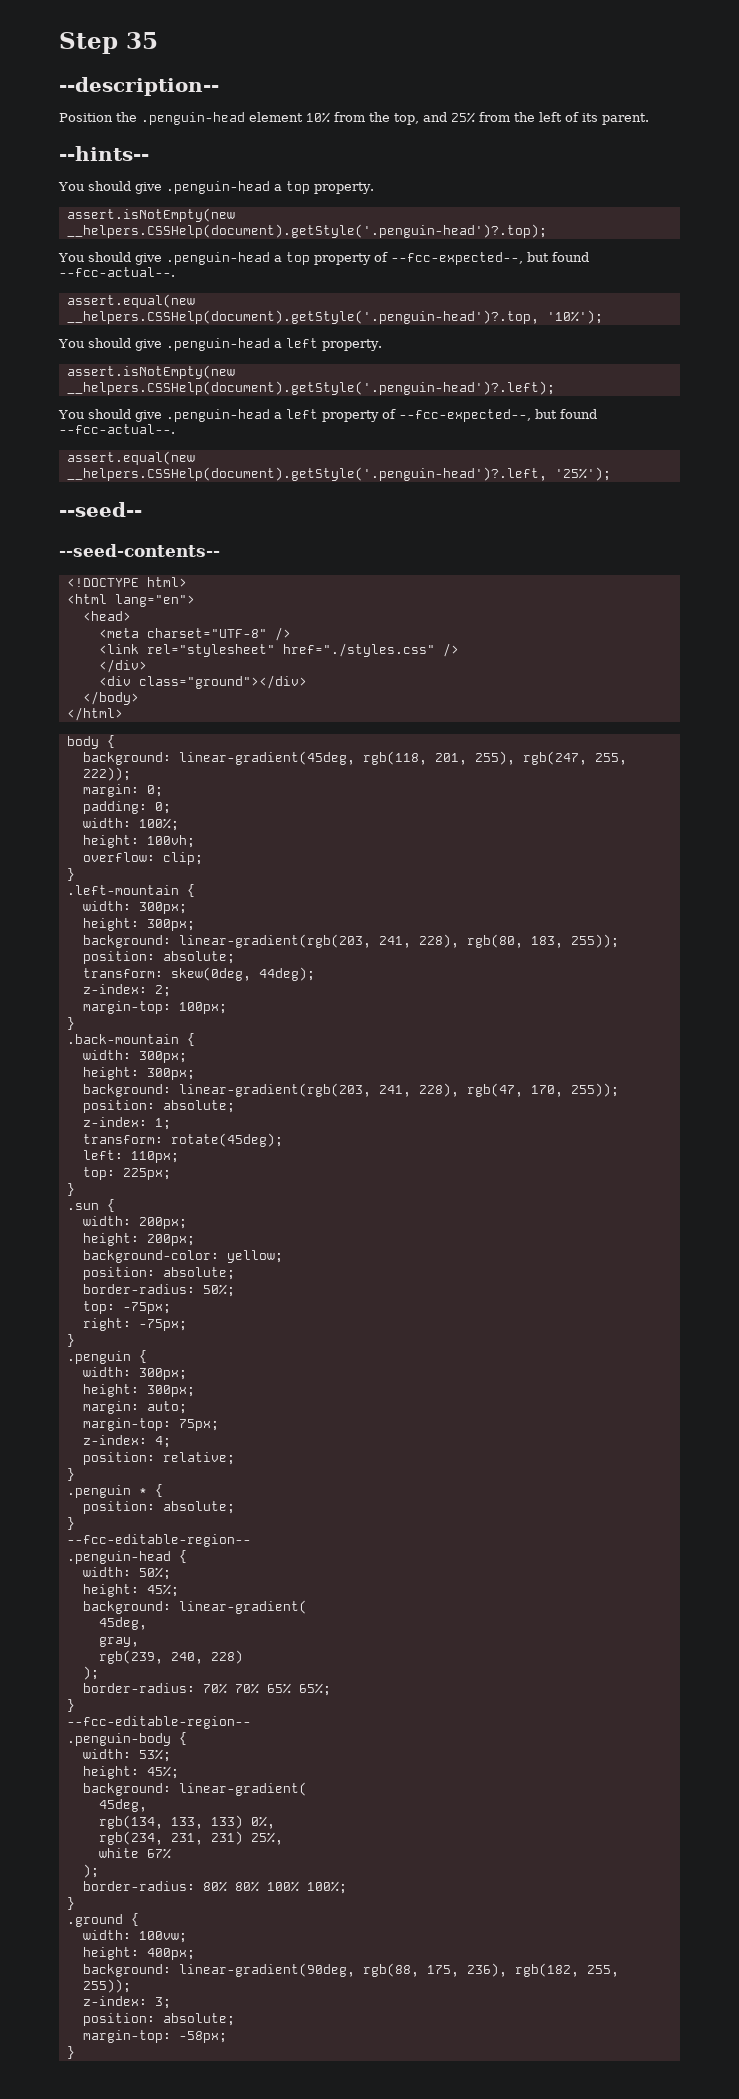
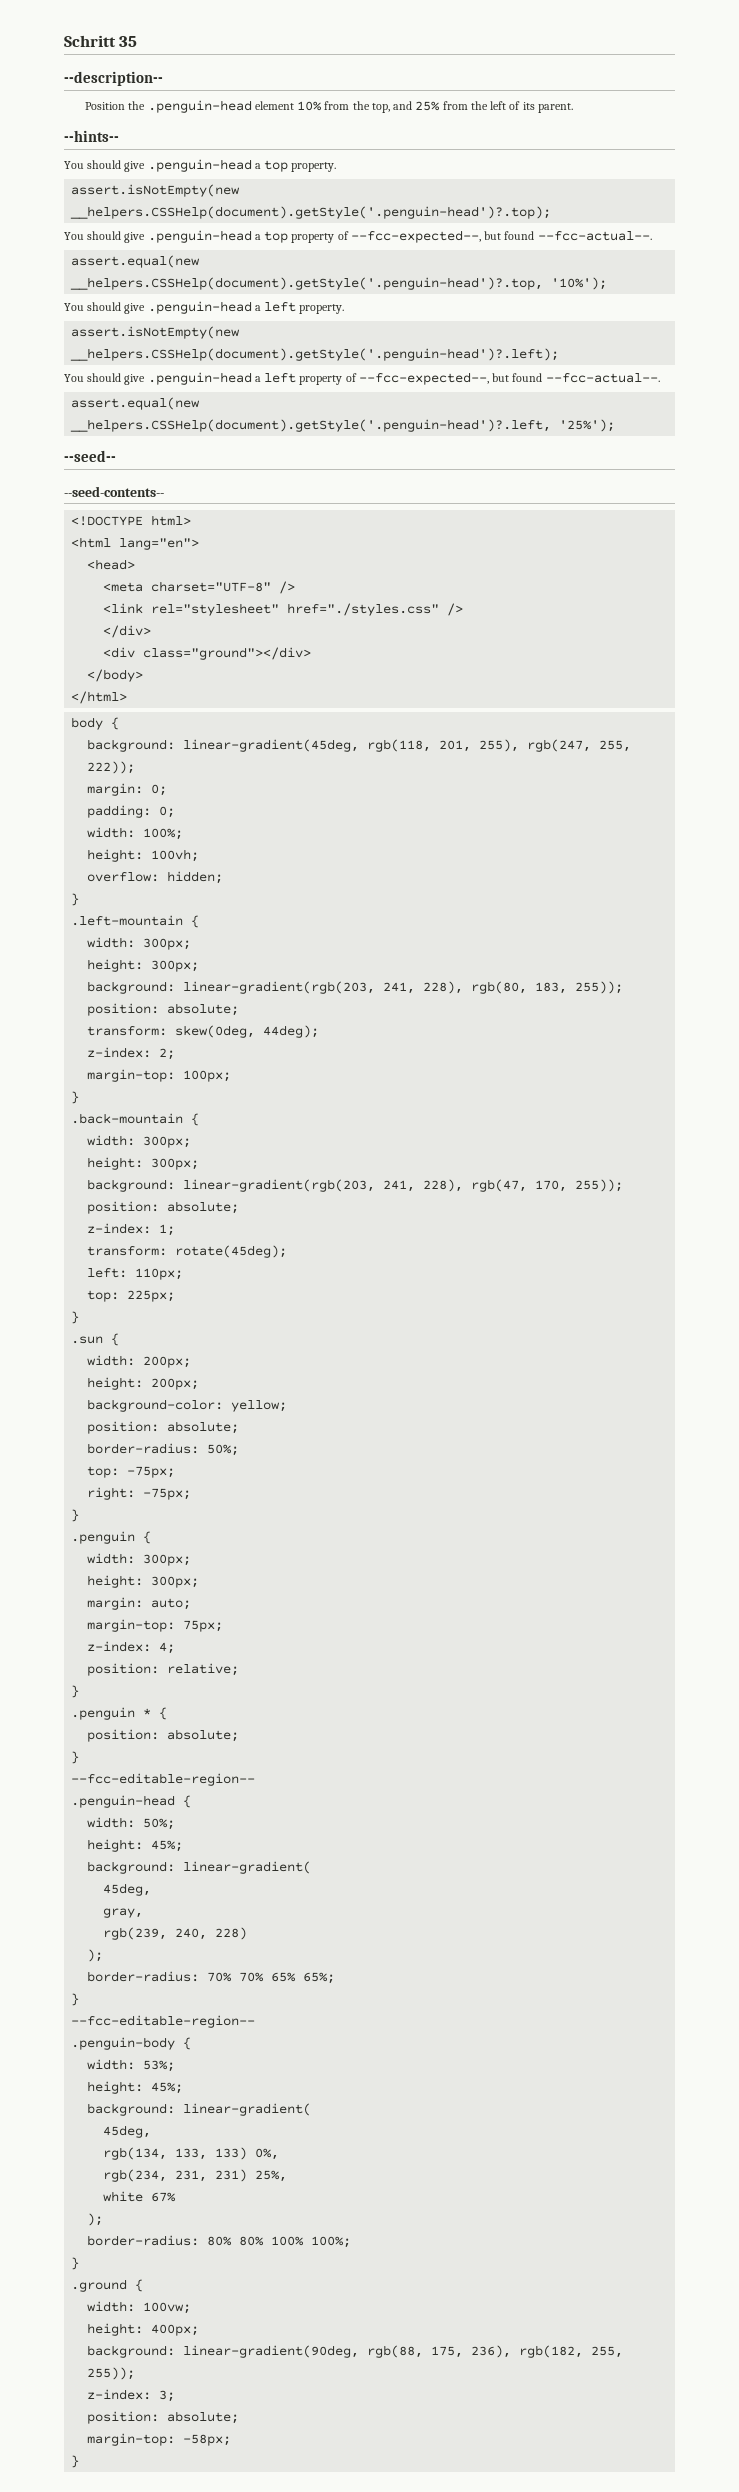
[59,32,118,54] Step -> [64,35,116,47] Schritt
[162,852,203,865] clip; -> [167,871,224,884] hidden;

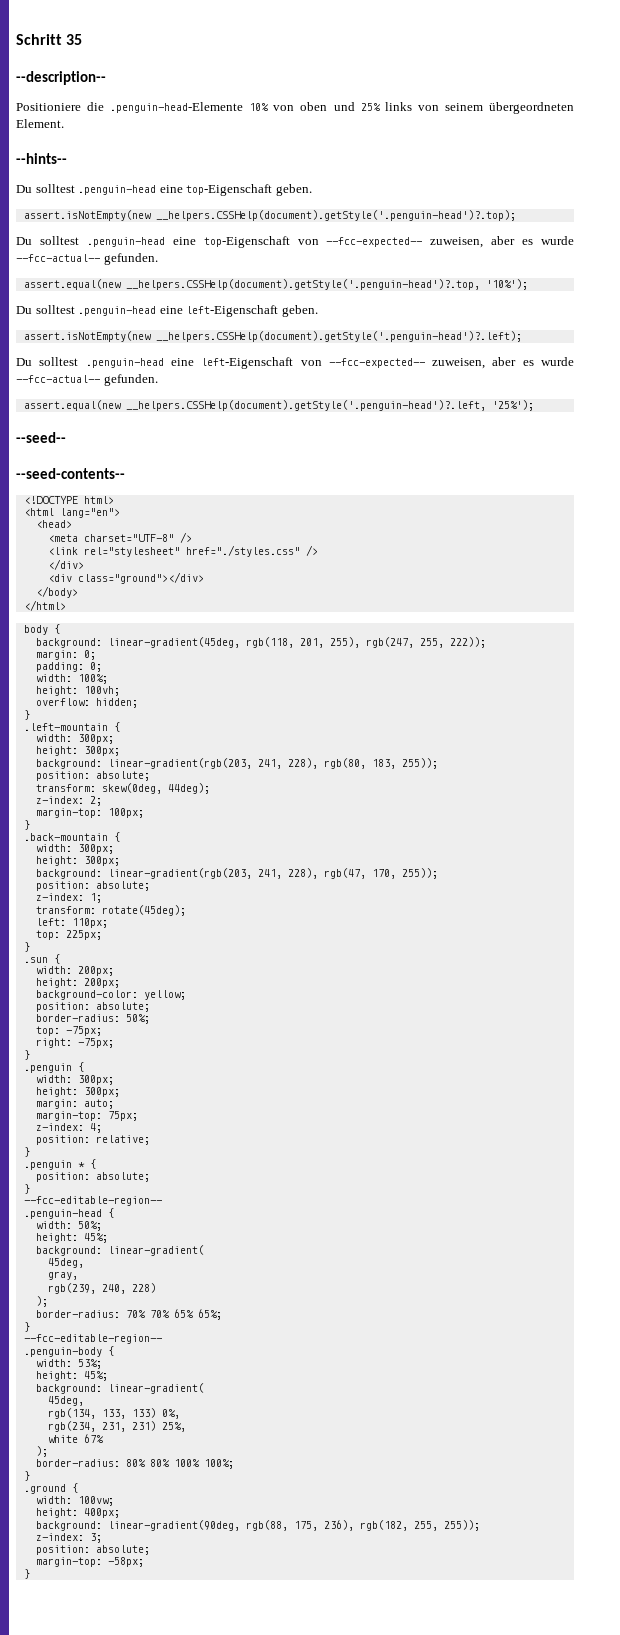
[85,100,573,113] [64,130,119,142] [64,159,337,172] [71,184,241,197] [70,206,552,219] [64,230,652,243] [71,255,201,268] [70,277,608,290] [64,301,345,314] [71,326,241,339] [70,348,560,361] [64,372,660,385] Position the .penguin-head element 10% from the top, and 25% from the left of its parent. // --hints-- // You should give .penguin-head a top property. // assert.isNotEmpty(new __helpers.CSSHelp(document).getStyle('.penguin-head')?.top); // You should give .penguin-head a top property of --fcc-expected--, but found --fcc-actual--. // assert.equal(new __helpers.CSSHelp(document).getStyle('.penguin-head')?.top, '10%'); // You should give .penguin-head a left property. // assert.isNotEmpty(new __helpers.CSSHelp(document).getStyle('.penguin-head')?.left); // You should give .penguin-head a left property of --fcc-expected--, but found --fcc-actual--. -> [16,102,574,114] [16,119,64,128] [16,153,67,164] [16,184,312,196] [23,210,516,221] [16,236,574,248] [16,253,158,265] [23,279,528,290] [16,305,318,317] [23,331,522,342] [16,357,574,369] [16,374,158,386] Positioniere die .penguin-head-Elemente 10% von oben und 25% links von seinem übergeordneten Element. // --hints-- // Du solltest .penguin-head eine top-Eigenschaft geben. // assert.isNotEmpty(new __helpers.CSSHelp(document).getStyle('.penguin-head')?.top); // Du solltest .penguin-head eine top-Eigenschaft von --fcc-expected-- zuweisen, aber es wurde --fcc-actual-- gefunden. // assert.equal(new __helpers.CSSHelp(document).getStyle('.penguin-head')?.top, '10%'); // Du solltest .penguin-head eine left-Eigenschaft geben. // assert.isNotEmpty(new __helpers.CSSHelp(document).getStyle('.penguin-head')?.left); // Du solltest .penguin-head eine left-Eigenschaft von --fcc-expected-- zuweisen, aber es wurde --fcc-actual-- gefunden.

